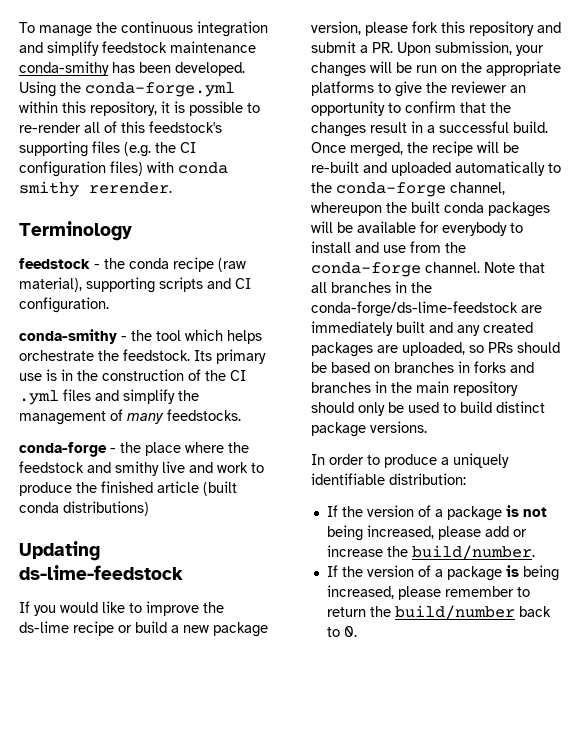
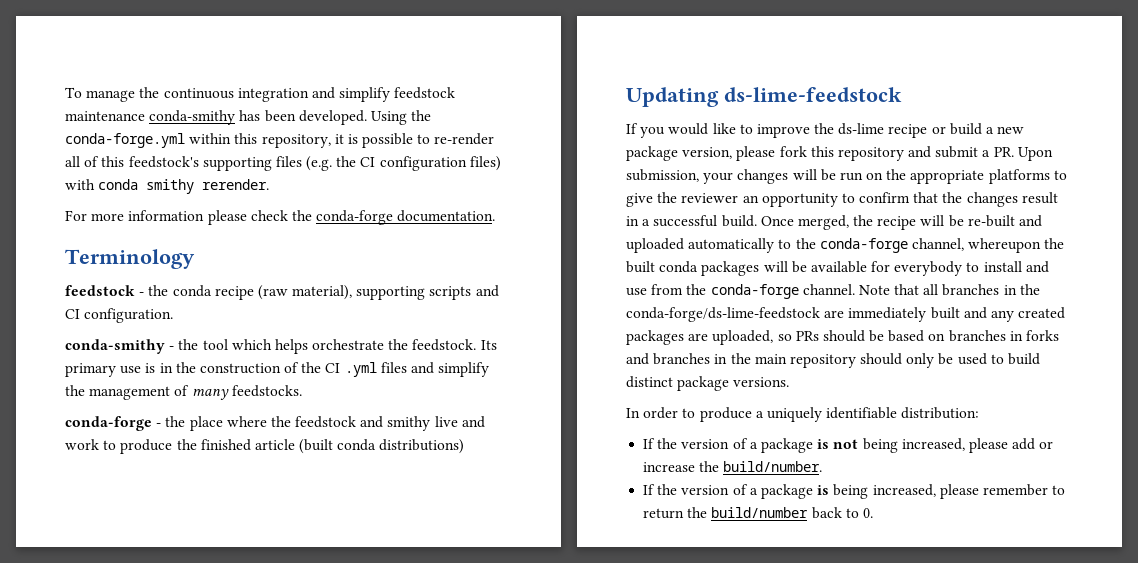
(172, 188) none -> [65,210,496,225] // For more information please check the conda-forge documentation.

